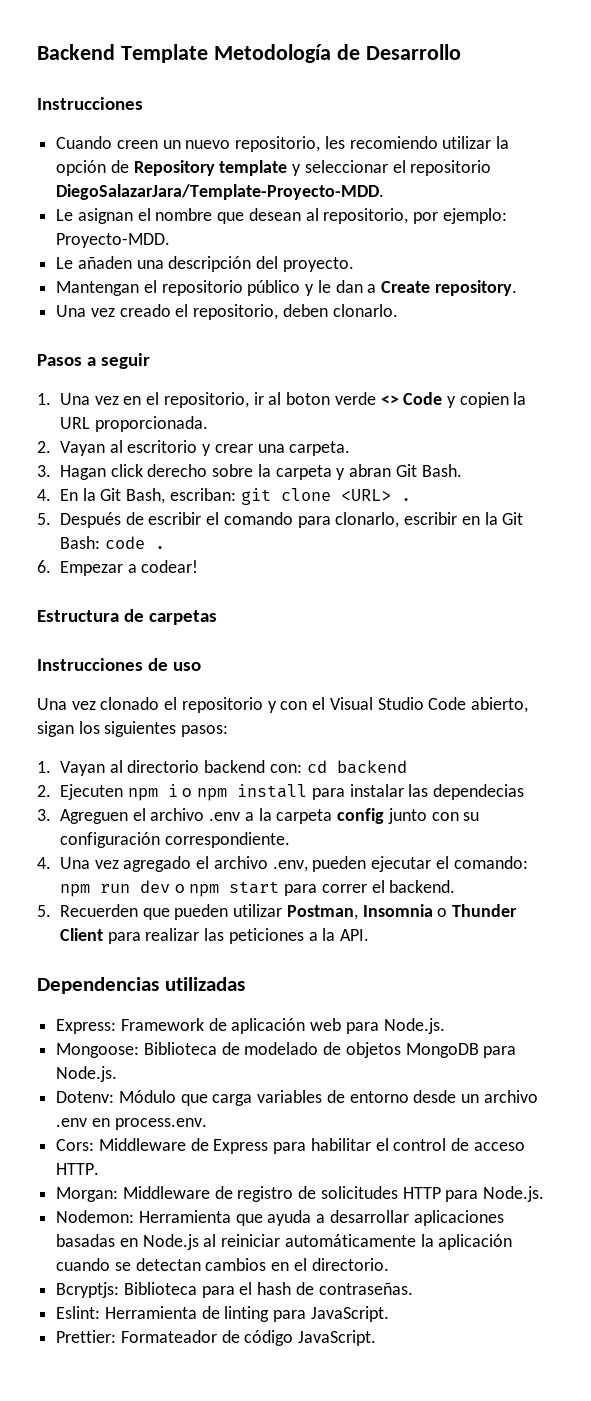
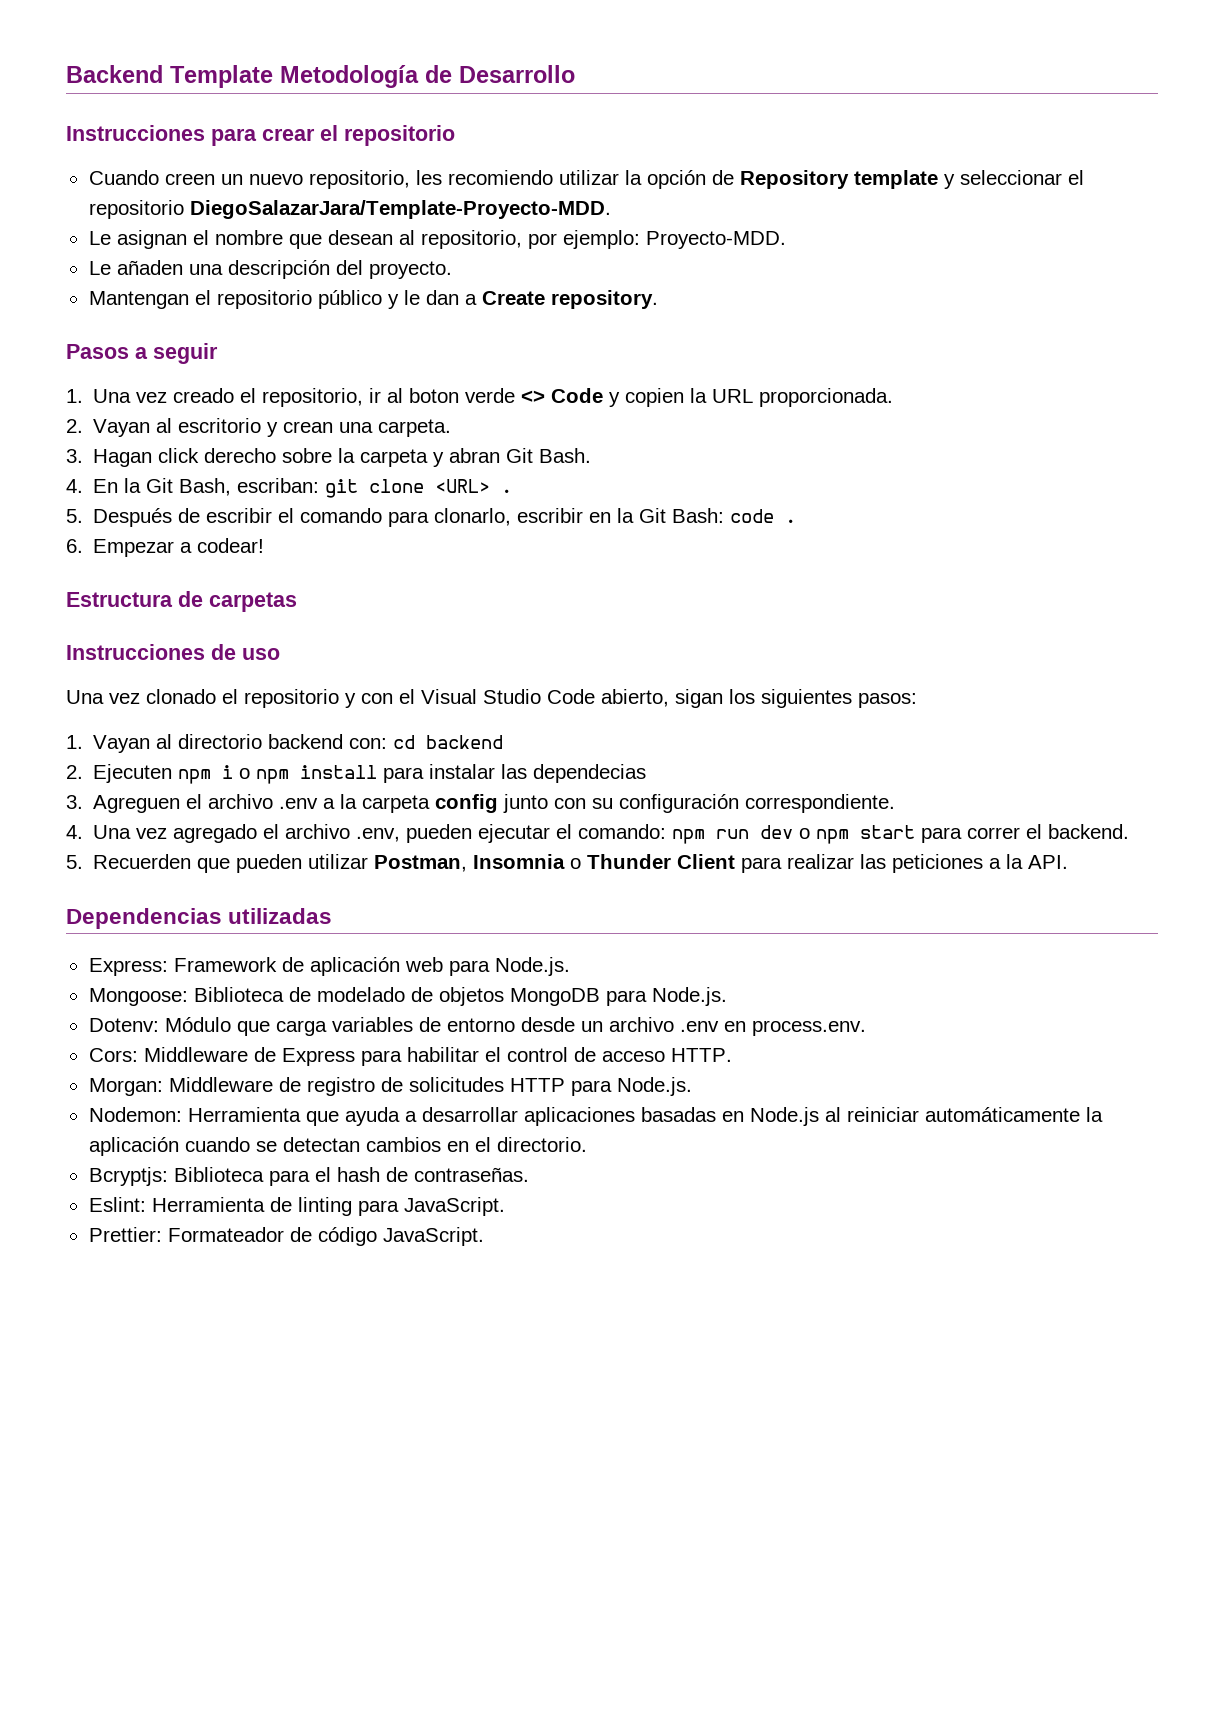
(143, 103) none -> [211,125,455,146] para crear el repositorio
[56,304,398,320] // Una vez creado el repositorio, deben clonarlo. -> (658, 299) none
[123,396,142,405] en -> [173,388,235,403] creado
[214,444,253,453] crear -> [283,421,334,433] crean

